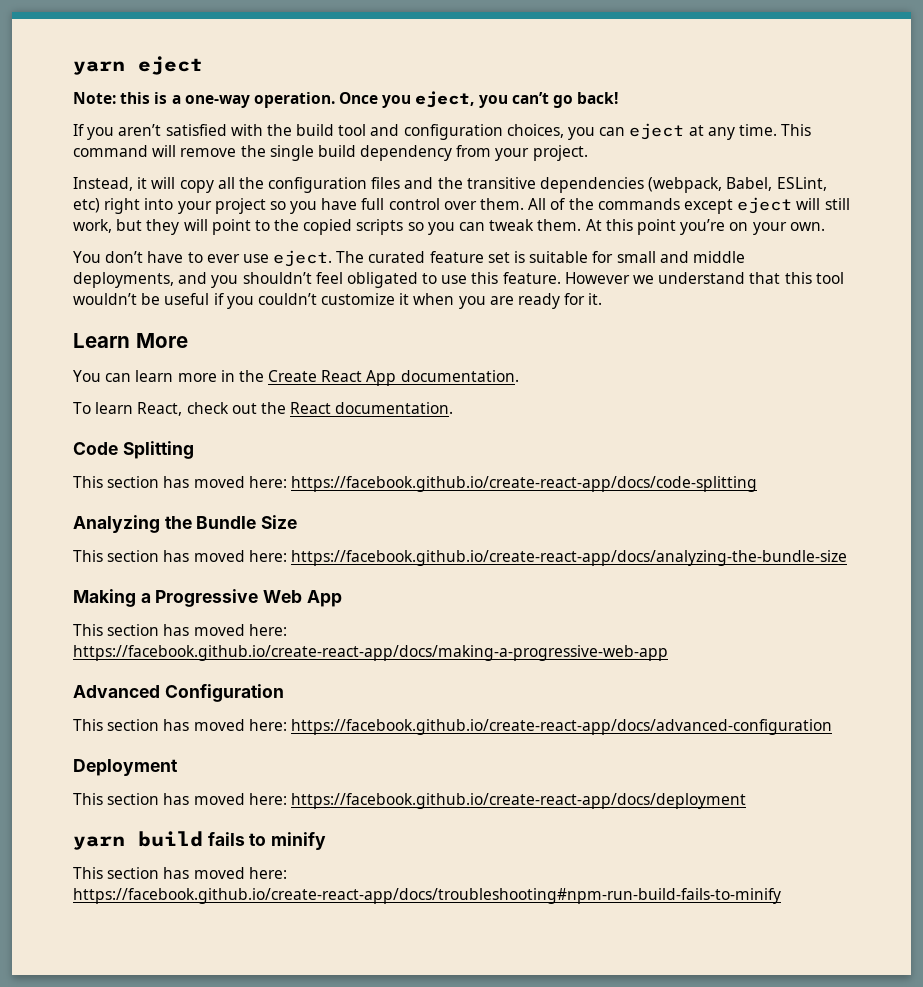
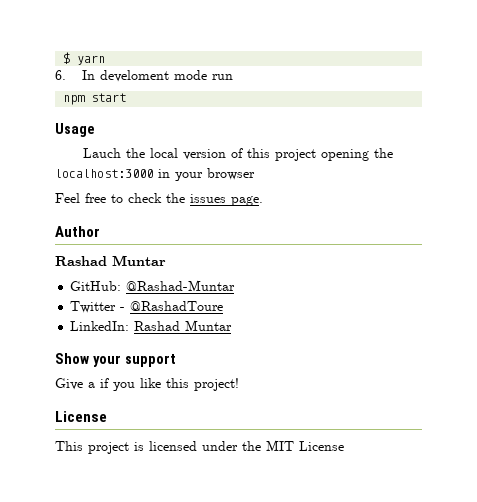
[73,56,203,75] [73,91,619,108] [73,123,812,140] [73,145,588,161] [73,177,827,193] [73,197,850,214] [73,219,825,235] [73,250,745,267] [73,272,844,288] [73,293,603,309] [73,333,188,348] [73,370,519,386] [73,402,454,416] [73,441,194,459] [73,476,757,492] [73,515,298,533] [73,550,847,566] [73,589,342,607] [73,624,287,636] [73,645,668,661] [73,684,284,702] [73,719,832,735] [73,759,178,776] [73,793,746,809] [73,831,327,850] [73,867,287,879] [73,888,781,904] yarn eject // Note: this is a one-way operation. Once you eject, you can’t go back! // If you aren’t satisfied with the build tool and configuration choices, you can eject at any time. This command will remove the single build dependency from your project. // Instead, it will copy all the configuration files and the transitive dependencies (webpack, Babel, ESLint, etc) right into your project so you have full control over them. All of the commands except eject will still work, but they will point to the copied scripts so you can tweak them. At this point you’re on your own. // You don’t have to ever use eject. The curated feature set is suitable for small and middle deployments, and you shouldn’t feel obligated to use this feature. However we understand that this tool wouldn’t be useful if you couldn’t customize it when you are ready for it. // Learn More // You can learn more in the Create React App documentation. // To learn React, check out the React documentation. // Code Splitting // This section has moved here: https://facebook.github.io/create-react-app/docs/code-splitting // Analyzing the Bundle Size // This section has moved here: https://facebook.github.io/create-react-app/docs/analyzing-the-bundle-size // Making a Progressive Web App // This section has moved here: https://facebook.github.io/create-react-app/docs/making-a-progressive-web-app // Advanced Configuration // This section has moved here: https://facebook.github.io/create-react-app/docs/advanced-configuration // Deployment // This section has moved here: https://facebook.github.io/create-react-app/docs/deployment // yarn build fails to minify // This section has moved here: https://facebook.github.io/create-react-app/docs/troubleshooting#npm-run-build-fails-to-minify -> [63,52,106,65] [55,70,233,82] [63,93,127,105] [55,123,95,137] [83,148,394,161] [55,168,255,181] [55,193,263,206] [55,226,100,237] [55,255,166,266] [70,280,236,291] [70,301,224,313] [70,320,233,331] [55,353,176,367] [55,378,239,391] [55,411,107,422] [55,440,344,454] $ yarn // 6. In develoment mode run // npm start // Usage // Lauch the local version of this project opening the localhost:3000 in your browser // Feel free to check the issues page. // Author // Rashad Muntar // GitHub: @Rashad-Muntar // Twitter - @RashadToure // LinkedIn: Rashad Muntar // Show your support // Give a if you like this project! // License // This project is licensed under the MIT License

